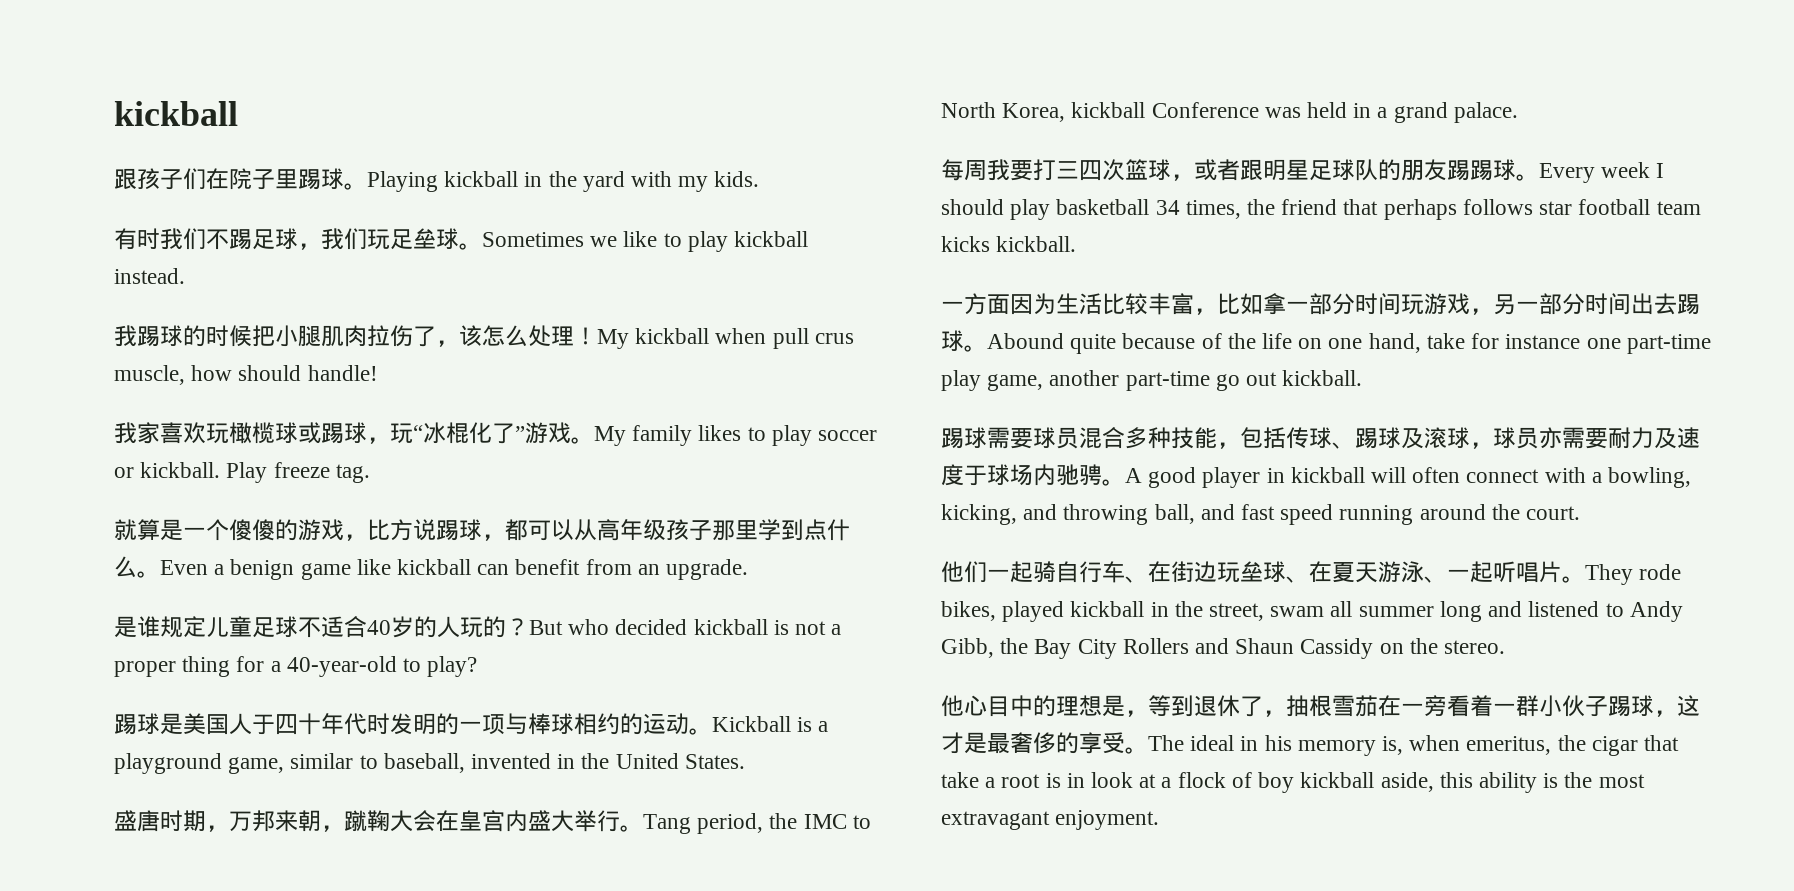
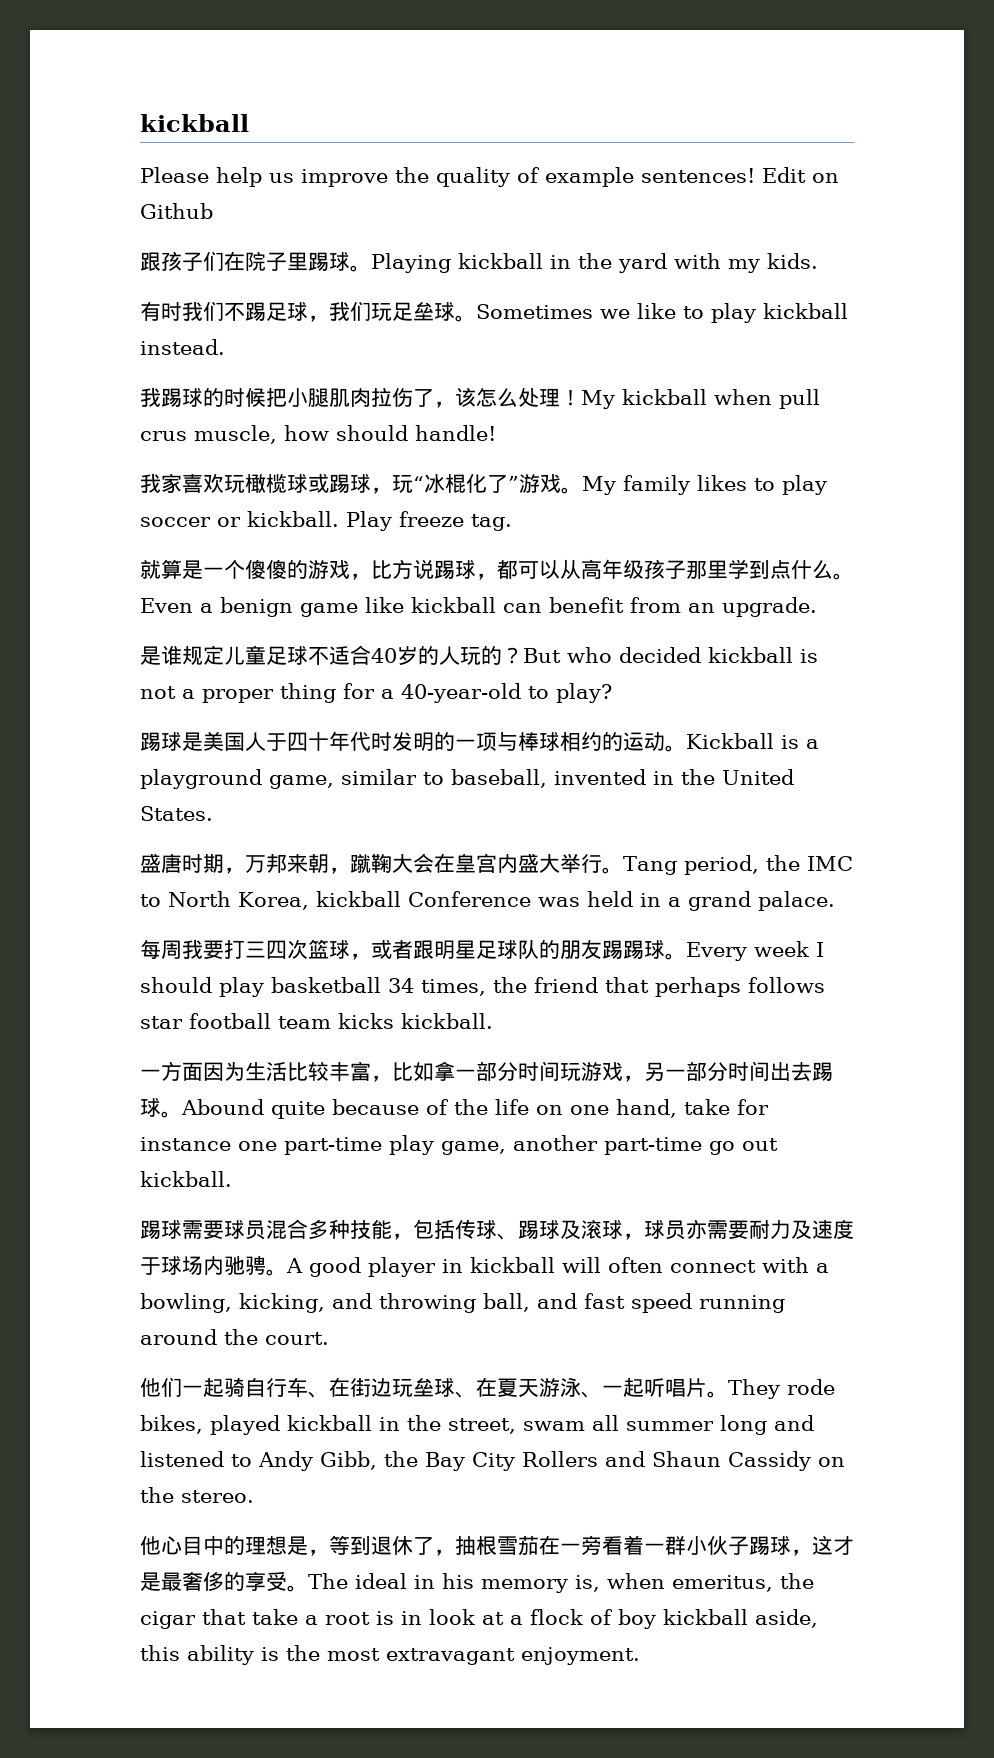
[114,101,238,126] kickball -> [140,114,249,132] [140,167,839,187] [140,203,213,219] kickball // Please help us improve the quality of example sentences! Edit on Github

